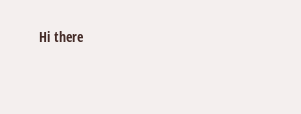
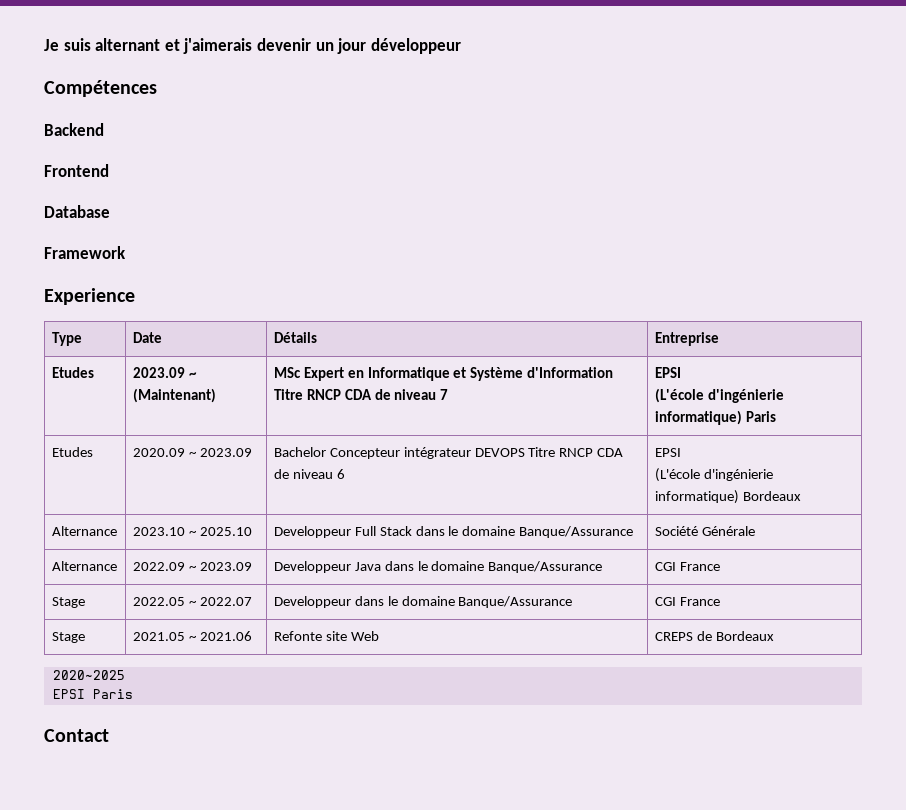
[39,31,84,42] Hi there -> [44,38,461,54] [44,80,157,97] [44,123,104,136] [44,164,109,177] [44,205,110,218] [44,246,126,259] [44,288,135,305] [51,332,82,346] [132,332,162,343] [273,332,317,343] [654,332,719,346] [51,367,94,378] [132,367,197,378] [132,388,216,403] [273,367,614,381] [273,389,449,400] [654,367,681,378] [654,388,784,403] [654,410,776,425] [51,447,93,457] [132,448,252,457] [273,447,624,459] [273,469,345,479] [654,448,681,457] [654,468,773,482] [654,490,801,504] [51,526,117,536] [132,527,252,536] [273,526,634,538] [654,526,755,536] [51,561,117,571] [132,562,252,571] [273,561,603,573] [654,562,720,571] [51,597,85,608] [132,597,252,606] [273,596,573,608] [654,597,720,606] [51,632,85,643] [132,631,252,641] [273,631,379,641] [654,631,774,641] [52,670,125,680] [52,689,133,699] [44,729,109,742] Je suis alternant et j'aimerais devenir un jour développeur // Compétences // Backend // Frontend // Database // Framework // Experience // Type | Date | Détails | Entreprise // Etudes | 2023.09 ~ (Maintenant) | MSc Expert en Informatique et Système d'Information Titre RNCP CDA de niveau 7 | EPSI // (L'école d'ingénierie informatique) Paris // Etudes | 2020.09 ~ 2023.09 | Bachelor Concepteur intégrateur DEVOPS Titre RNCP CDA de niveau 6 | EPSI // (L'école d'ingénierie informatique) Bordeaux // Alternance | 2023.10 ~ 2025.10 | Developpeur Full Stack dans le domaine Banque/Assurance | Société Générale // Alternance | 2022.09 ~ 2023.09 | Developpeur Java dans le domaine Banque/Assurance | CGI France // Stage | 2022.05 ~ 2022.07 | Developpeur dans le domaine Banque/Assurance | CGI France // Stage | 2021.05 ~ 2021.06 | Refonte site Web | CREPS de Bordeaux // 2020~2025 // EPSI Paris // Contact

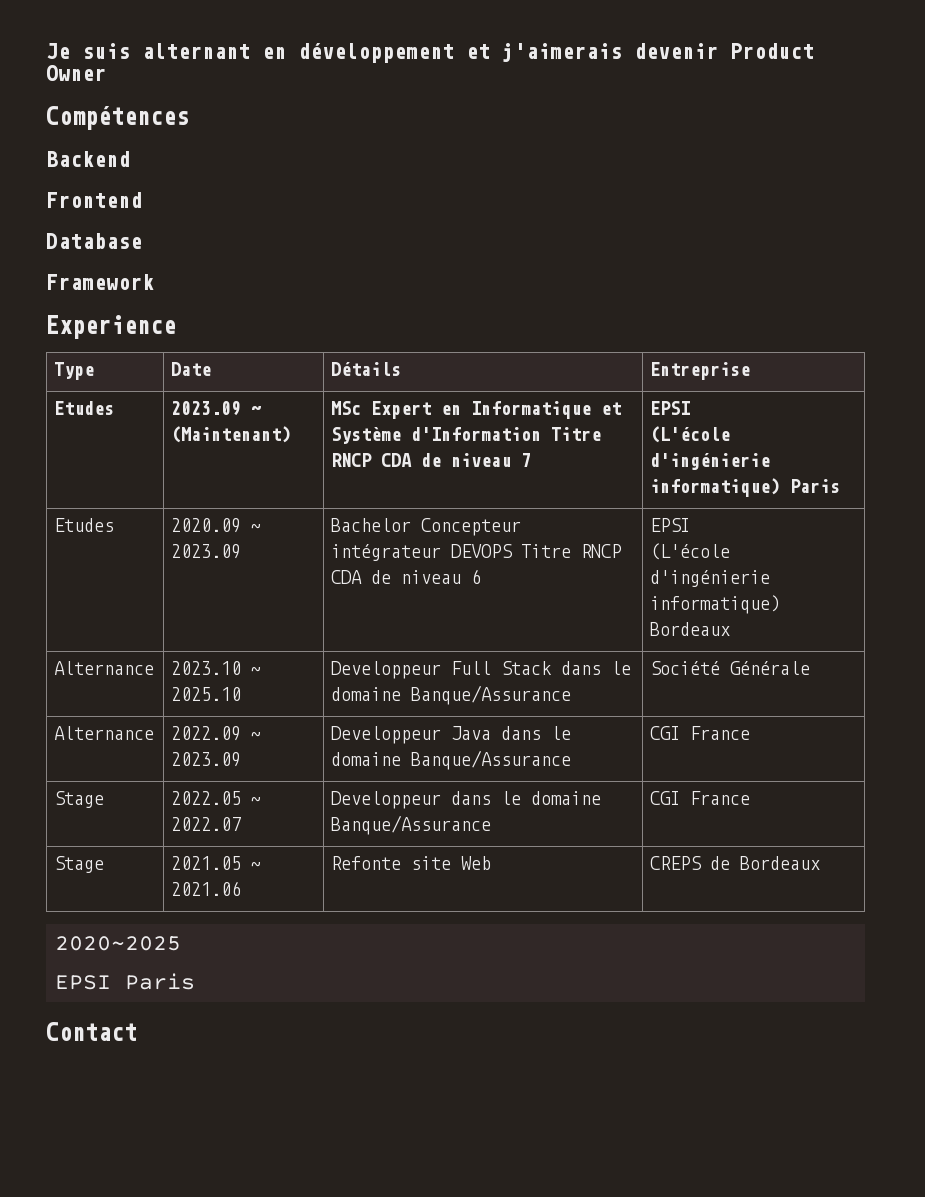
(161, 44) none -> [262,43,454,63] en développement
[315,38,461,54] un jour développeur -> [730,43,814,59] [46,65,106,81] Product Owner

